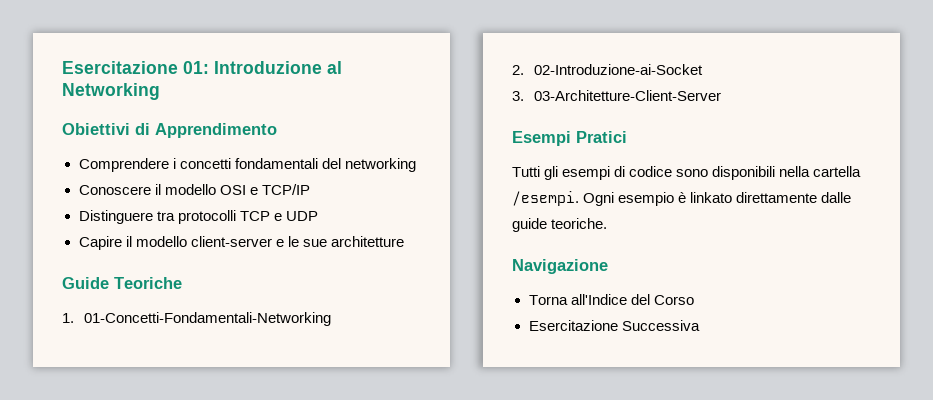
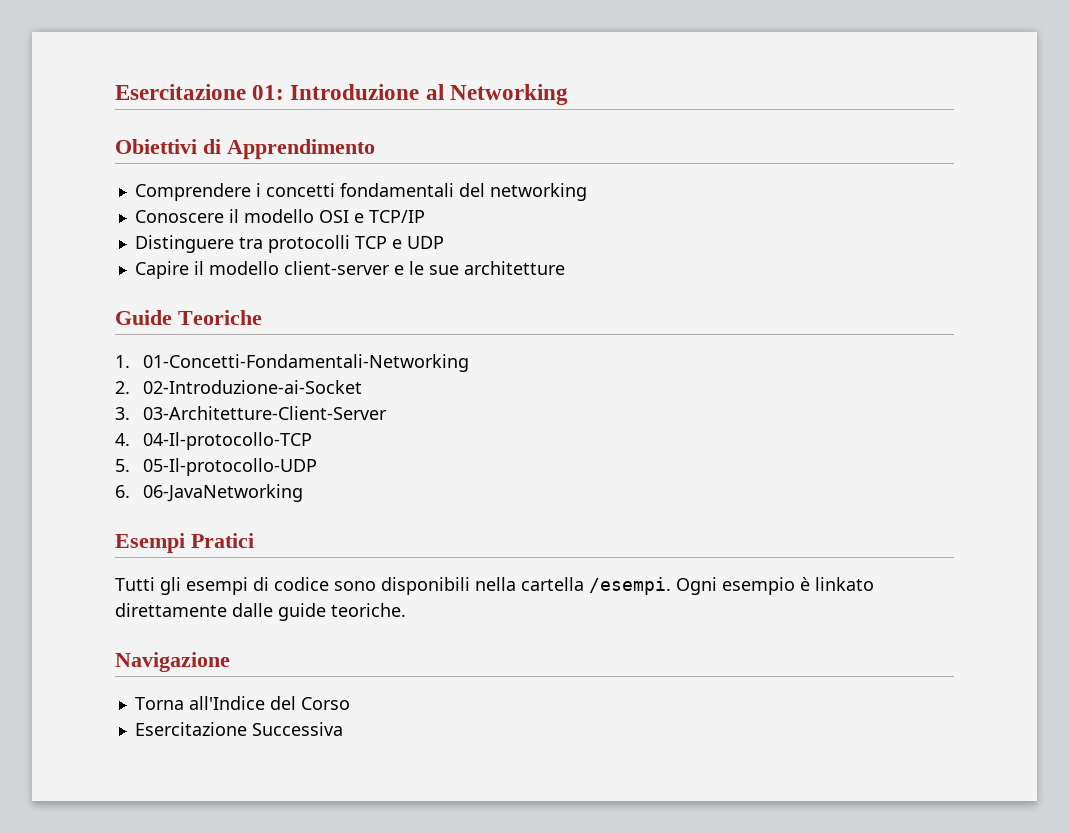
(722, 95) none -> [115,432,313,450] [115,458,318,476] [115,484,304,502] // 4. 04-Il-protocollo-TCP // 5. 05-Il-protocollo-UDP // 6. 06-JavaNetworking

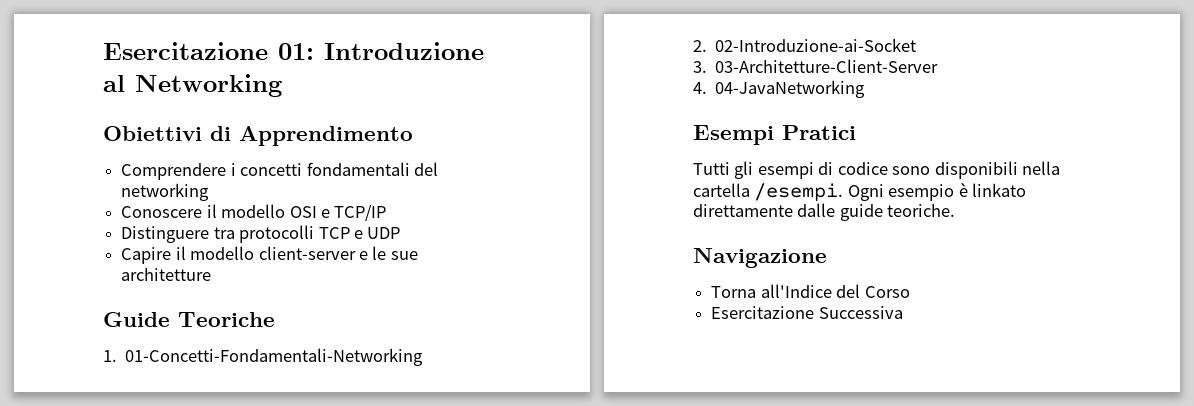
[143,432,313,450] [115,458,318,476] [115,484,304,502] 04-Il-protocollo-TCP // 5. 05-Il-protocollo-UDP // 6. 06-JavaNetworking -> [715,80,866,98] 04-JavaNetworking

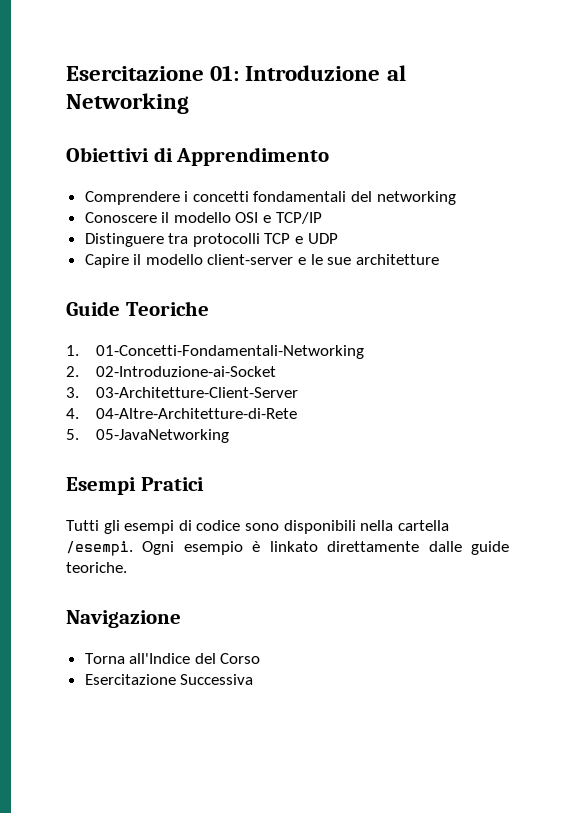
[715,80,866,98] 04-JavaNetworking -> [96,408,298,419] [66,429,230,443] 04-Altre-Architetture-di-Rete // 5. 05-JavaNetworking

